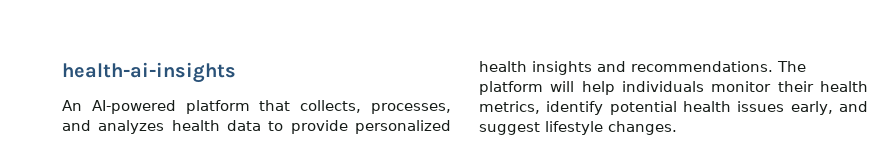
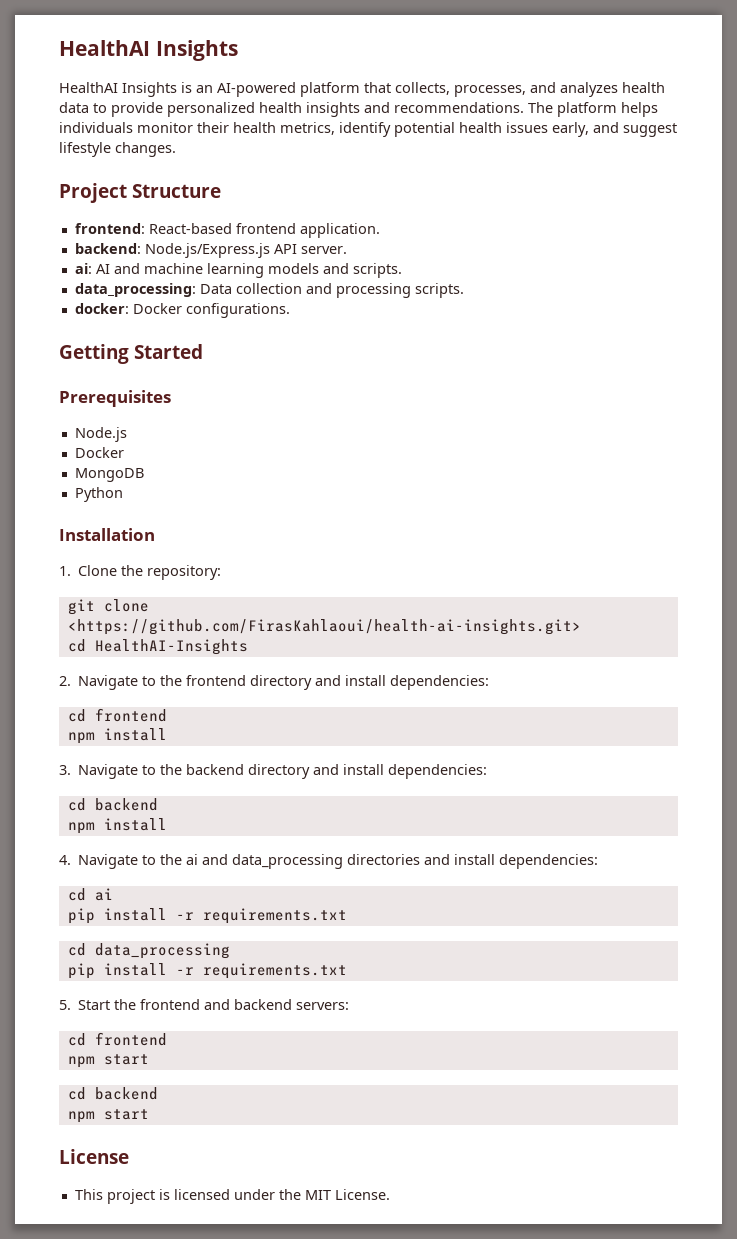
[62,62,236,83] [62,100,82,111] health-ai-insights // An -> [59,40,238,61] [59,82,213,97] HealthAI Insights // HealthAI Insights is an
[550,81,615,95] will help -> [621,102,658,117] helps
(677, 128) none -> [59,183,221,203] [74,223,380,238] [74,243,347,258] [74,263,402,278] [74,283,464,298] [74,303,290,318] [59,344,203,364] [59,390,171,407] [74,427,127,442] [74,447,124,458] [74,468,144,482] [74,487,123,502] [59,528,155,541] [59,565,222,580] [67,599,149,615] [67,619,581,635] [67,639,248,655] [59,675,490,690] [67,708,167,722] [67,728,167,744] [59,764,488,779] [67,798,158,811] [67,818,167,834] [59,854,599,869] [67,888,113,901] [67,908,347,924] [67,943,230,959] [67,963,347,979] [59,999,350,1010] [67,1032,167,1046] [67,1054,149,1068] [67,1087,158,1100] [67,1109,149,1123] [59,1149,129,1164] [74,1189,390,1204] // Project Structure // frontend: React-based frontend application. // backend: Node.js/Express.js API server. // ai: AI and machine learning models and scripts. // data_processing: Data collection and processing scripts. // docker: Docker configurations. // Getting Started // Prerequisites // Node.js // Docker // MongoDB // Python // Installation // 1. Clone the repository: // git clone <https://github.com/FirasKahlaoui/health-ai-insights.git> // cd HealthAI-Insights // 2. Navigate to the frontend directory and install dependencies: // cd frontend // npm install // 3. Navigate to the backend directory and install dependencies: // cd backend // npm install // 4. Navigate to the ai and data_processing directories and install dependencies: // cd ai // pip install -r requirements.txt // cd data_processing // pip install -r requirements.txt // 5. Start the frontend and backend servers: // cd frontend // npm start // cd backend // npm start // License // This project is licensed under the MIT License.

